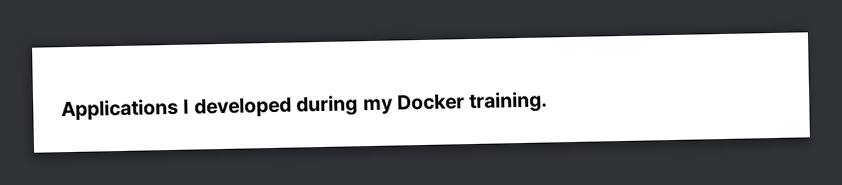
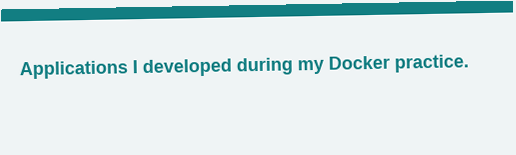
[469,91,549,114] training. -> [394,54,469,73] practice.

